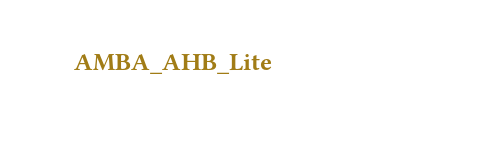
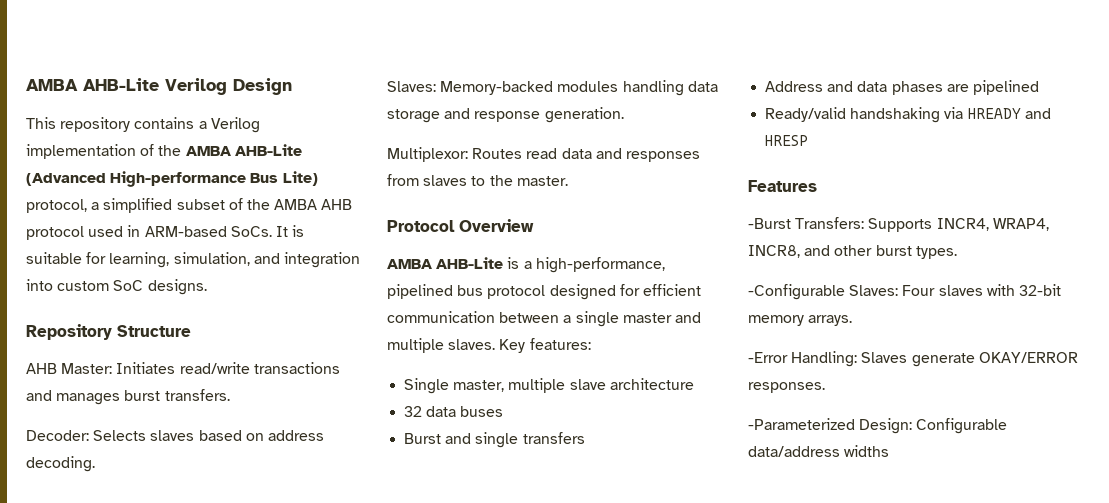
[74,54,272,74] AMBA_AHB_Lite -> [26,78,292,95] [26,117,260,133] [26,144,302,159] [26,171,318,187] [26,198,353,213] [26,225,305,240] [26,252,360,268] [26,279,207,295] [26,324,191,340] [26,362,340,374] [26,389,230,405] [26,430,324,441] [26,456,95,472] [387,80,718,96] [387,107,624,123] [387,147,700,162] [387,174,568,186] [387,219,534,232] [387,257,665,273] [387,284,701,300] [387,311,701,327] [387,338,591,353] [404,378,694,394] [404,406,504,417] [404,432,585,448] [765,80,1039,95] [765,107,1051,123] [765,135,809,146] [748,180,817,192] [748,217,1049,232] [748,245,957,259] [748,284,1061,300] [748,315,853,326] [748,351,1078,367] [748,382,825,393] [748,418,1008,434] [748,445,890,457] AMBA AHB-Lite Verilog Design // This repository contains a Verilog implementation of the AMBA AHB-Lite (Advanced High-performance Bus Lite) protocol, a simplified subset of the AMBA AHB protocol used in ARM-based SoCs. It is suitable for learning, simulation, and integration into custom SoC designs. // Repository Structure // AHB Master: Initiates read/write transactions and manages burst transfers. // Decoder: Selects slaves based on address decoding. // Slaves: Memory-backed modules handling data storage and response generation. // Multiplexor: Routes read data and responses from slaves to the master. // Protocol Overview // AMBA AHB-Lite is a high-performance, pipelined bus protocol designed for efficient communication between a single master and multiple slaves. Key features: // Single master, multiple slave architecture // 32 data buses // Burst and single transfers // Address and data phases are pipelined // Ready/valid handshaking via HREADY and HRESP // Features // -Burst Transfers: Supports INCR4, WRAP4, INCR8, and other burst types. // -Configurable Slaves: Four slaves with 32-bit memory arrays. // -Error Handling: Slaves generate OKAY/ERROR responses. // -Parameterized Design: Configurable data/address widths

